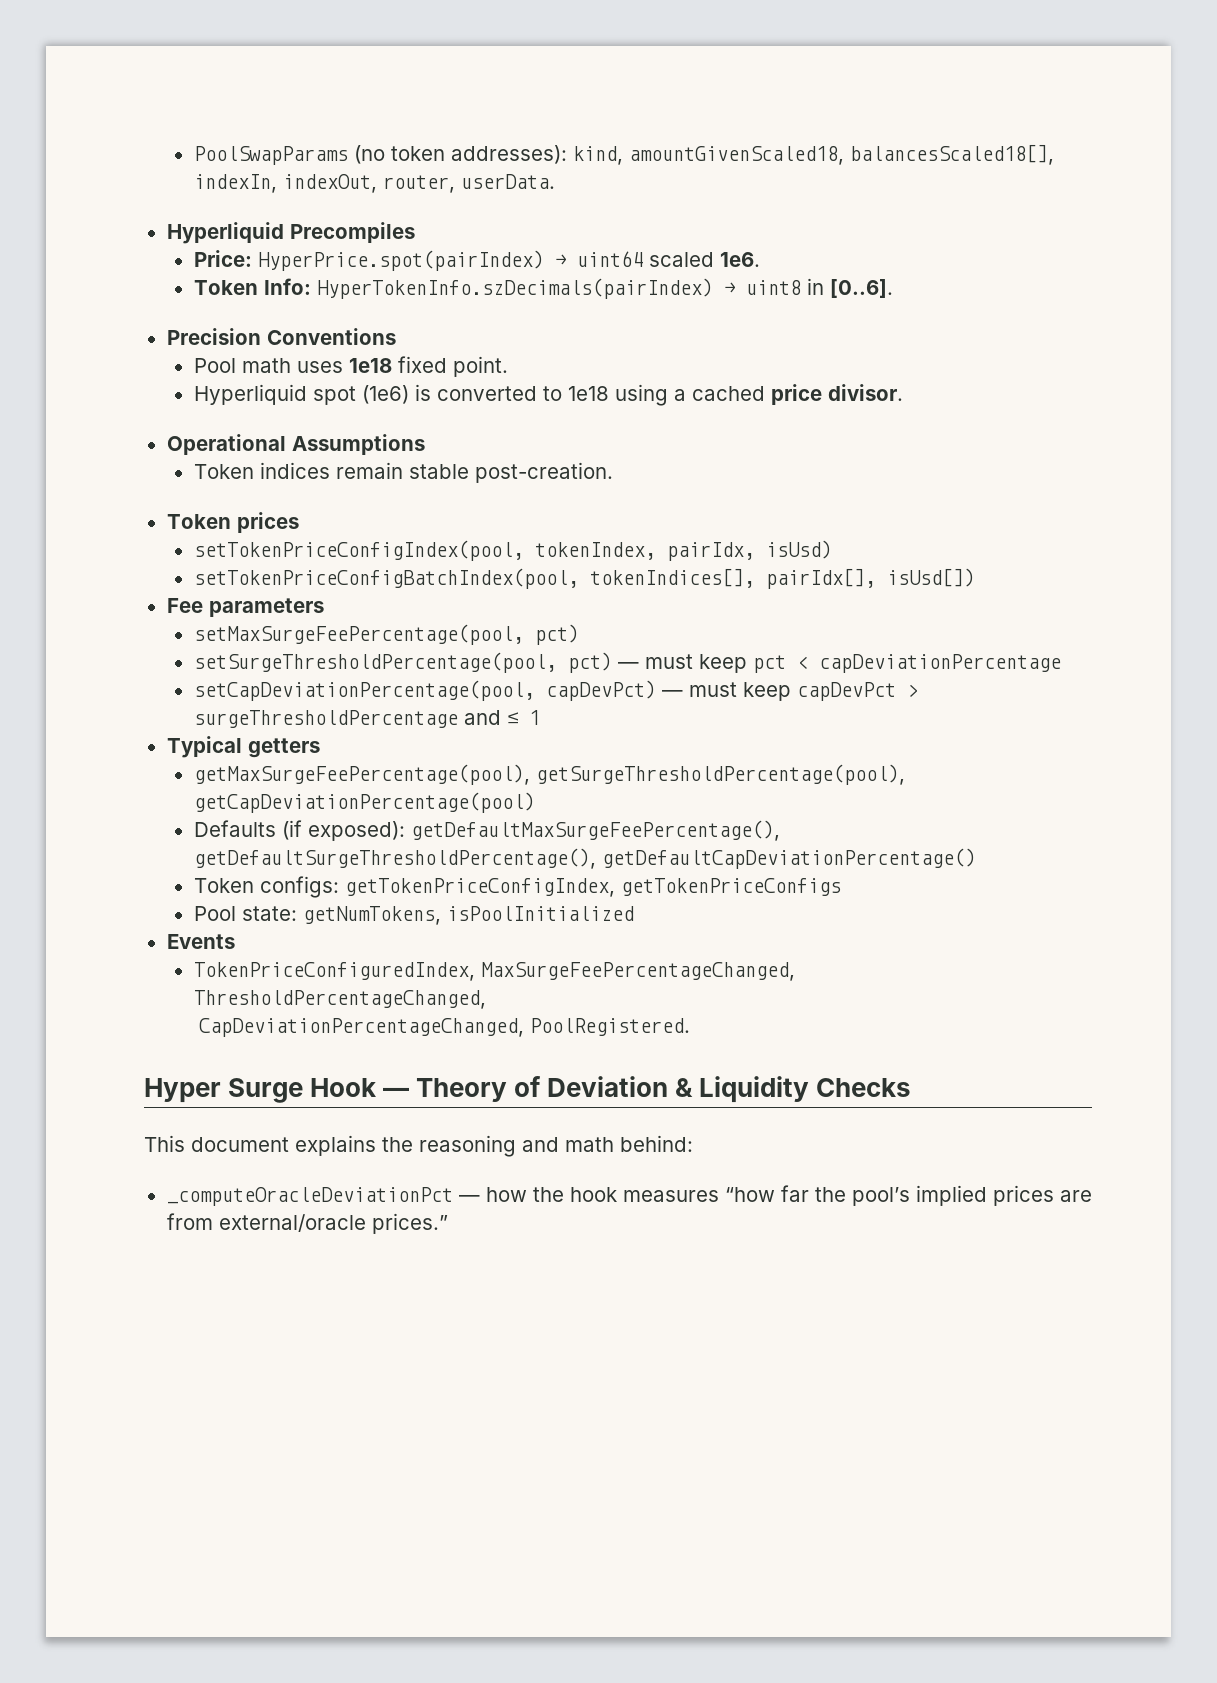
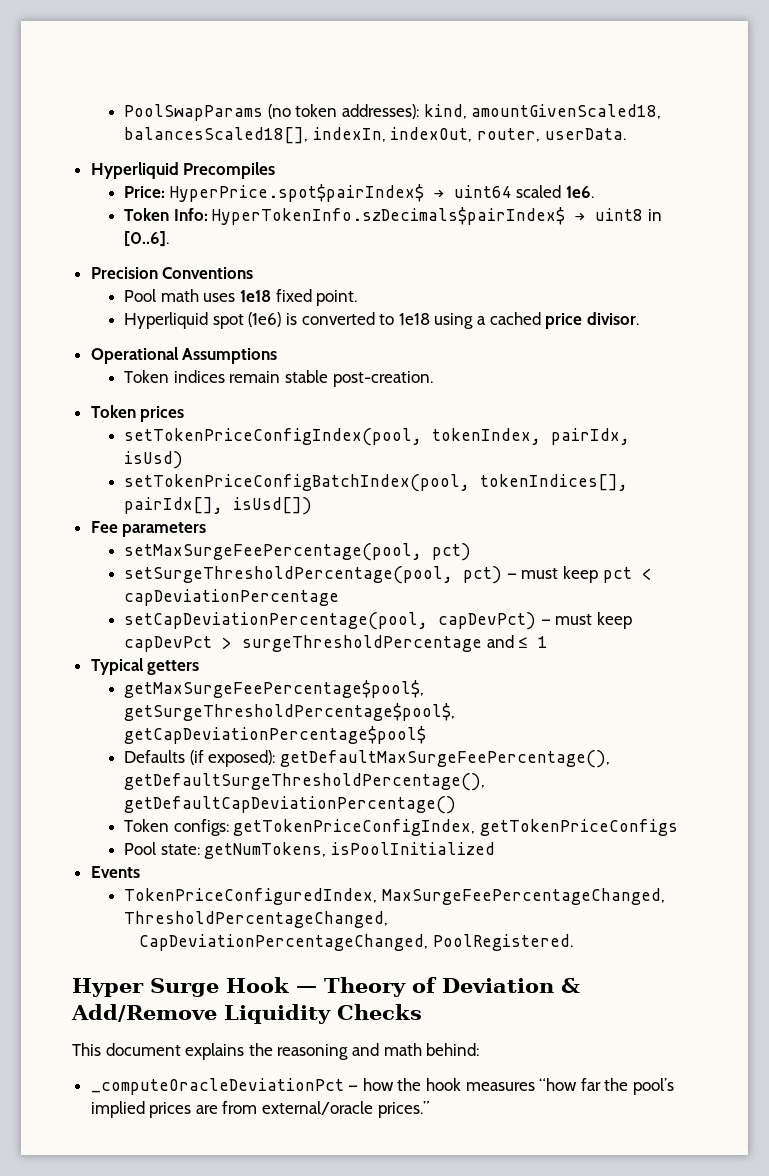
[257,250,544,271] HyperPrice.spot(pairIndex) -> [169,184,424,202] HyperPrice.spot$pairIndex$
[316,278,713,299] HyperTokenInfo.szDecimals(pairIndex) -> [212,207,566,225] HyperTokenInfo.szDecimals$pairIndex$
[193,764,905,785] [193,792,535,813] getMaxSurgeFeePercentage(pool), getSurgeThresholdPercentage(pool), getCapDeviationPercentage(pool) -> [124,680,425,698] [124,703,456,721] [124,726,427,744] getMaxSurgeFeePercentage$pool$, getSurgeThresholdPercentage$pool$, getCapDeviationPercentage$pool$
(694, 1087) none -> [71,1004,217,1022] Add/Remove

